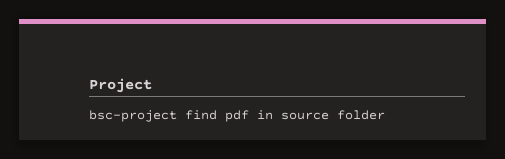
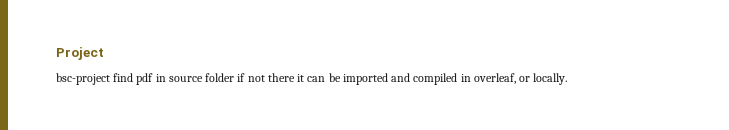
(385, 115) none -> [237,73,568,85] if not there it can be imported and compiled in overleaf, or locally.

